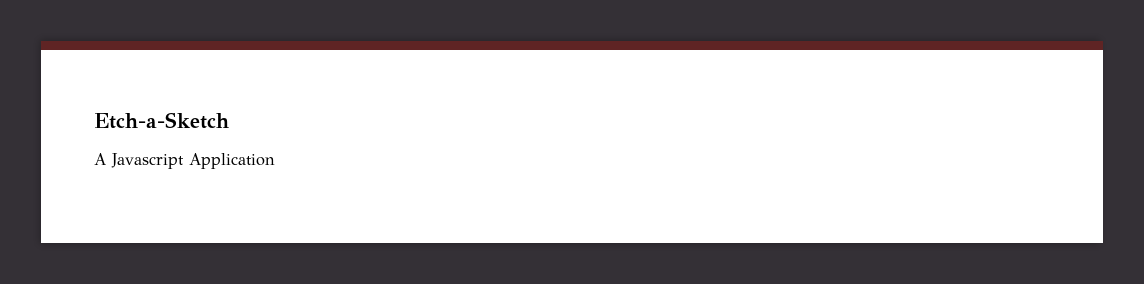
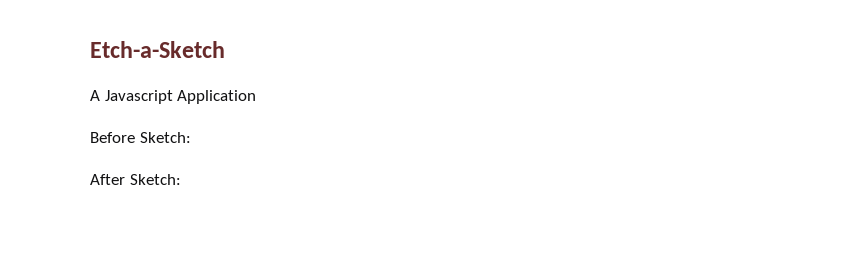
(275, 161) none -> [90,132,191,143] [90,174,181,185] // Before Sketch: // After Sketch:

